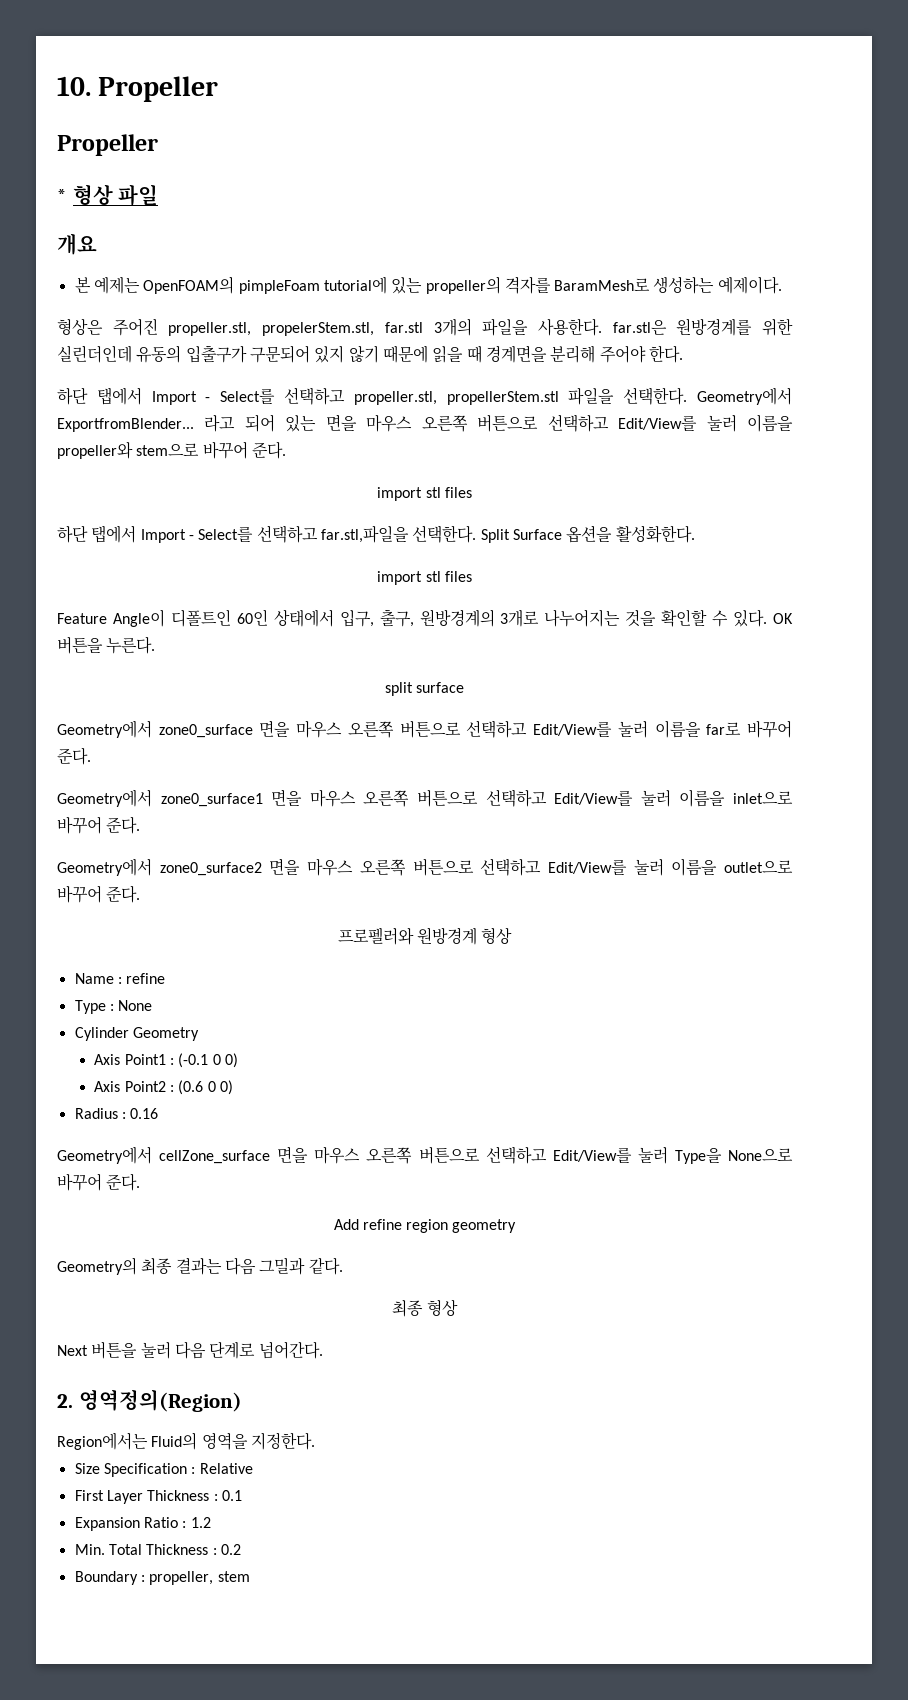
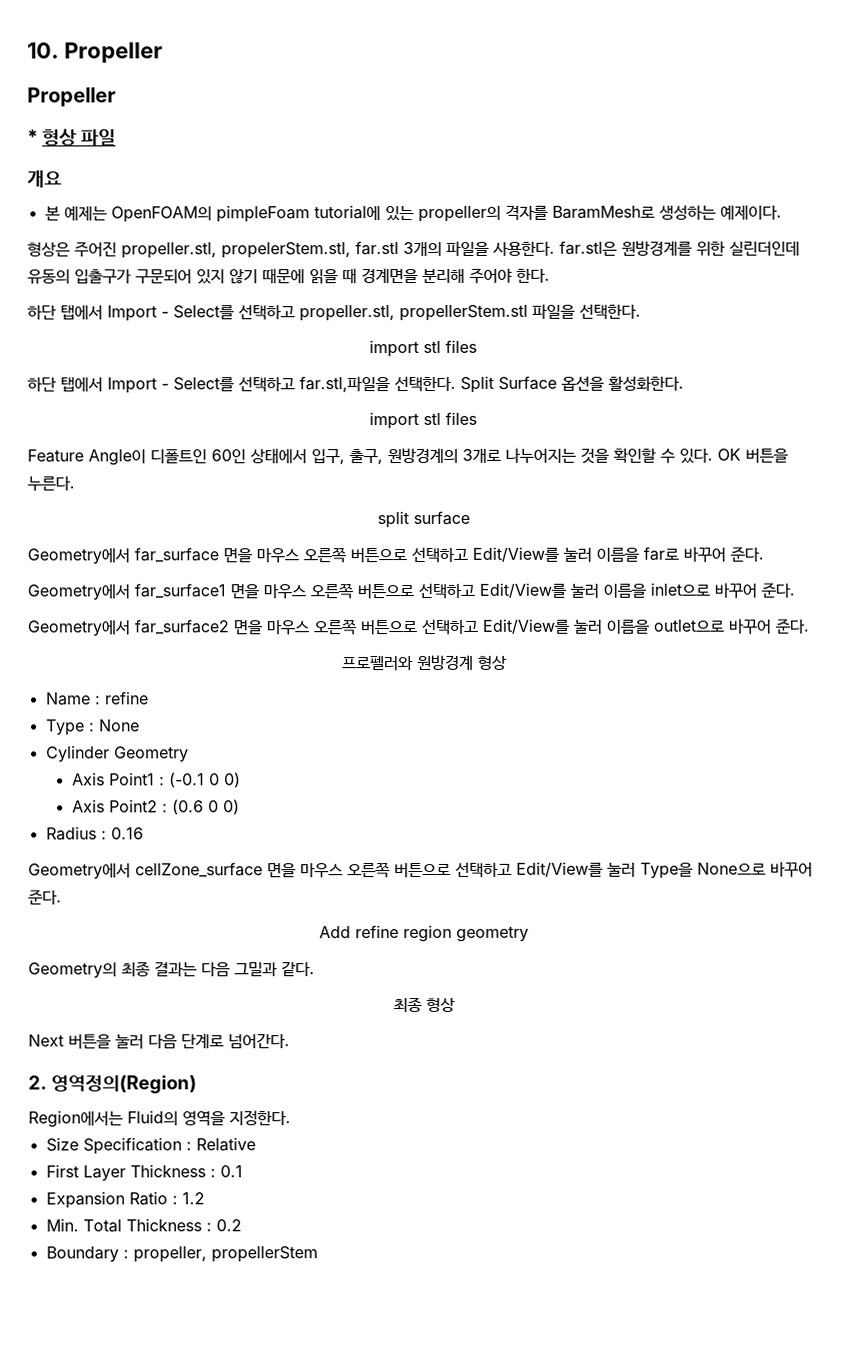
[697,387,792,405] [57,414,793,432] [57,441,286,459] Geometry에서 ExportfromBlender... 라고 되어 있는 면을 마우스 오른쪽 버튼으로 선택하고 Edit/View를 눌러 이름을 propeller와 stem으로 바꾸어 준다. -> (641, 311) none
[158,724,253,738] zone0_surface -> [134,547,219,563] far_surface
[160,793,263,807] zone0_surface1 -> [134,583,226,599] far_surface1
[159,862,262,876] zone0_surface2 -> [134,619,229,635] far_surface2
[217,1571,250,1582] stem -> [210,1246,318,1263] propellerStem

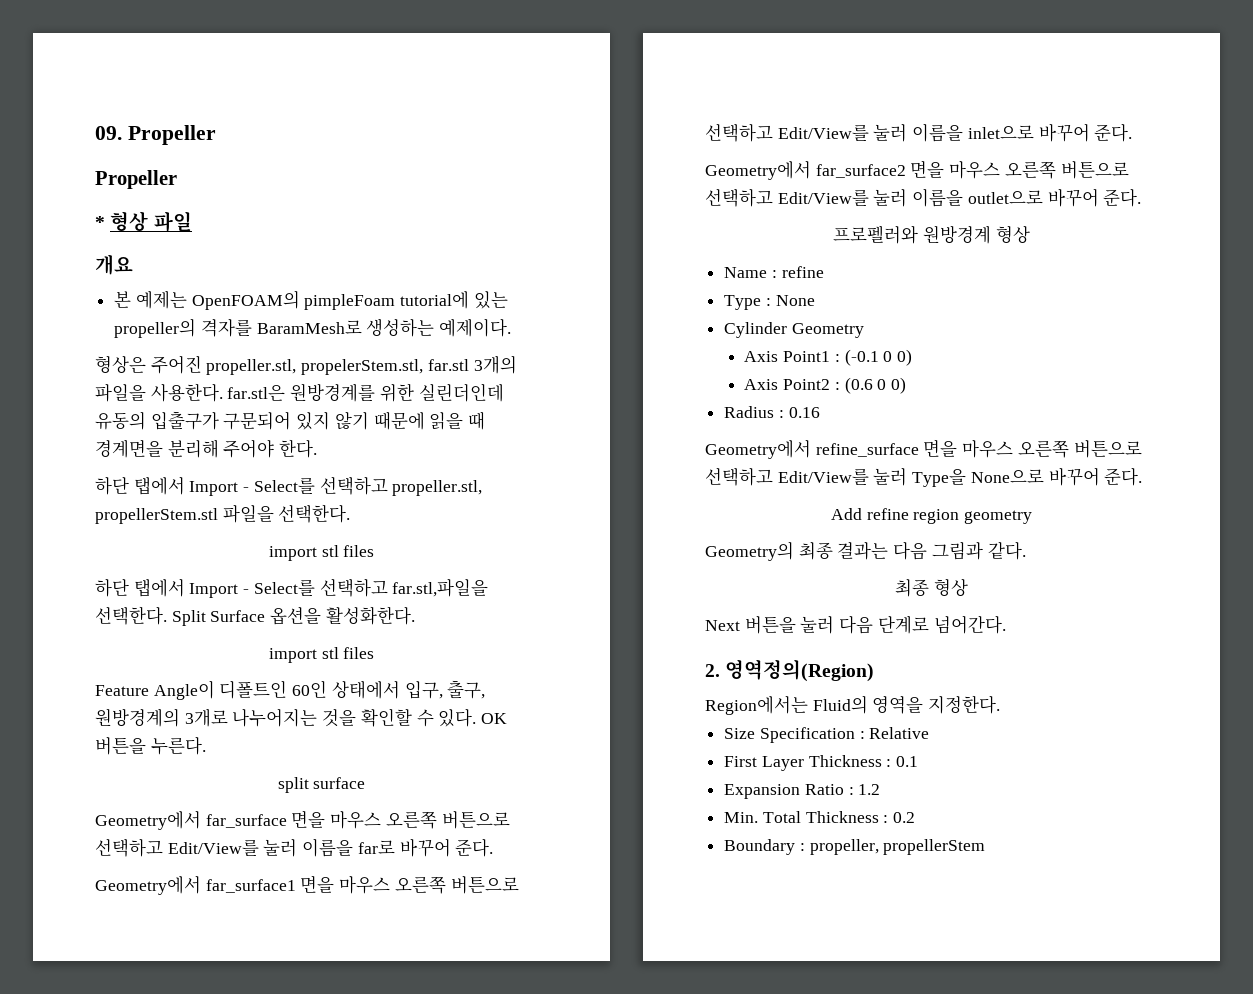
[27,42,59,59] 10. -> [95,126,122,140] 09.
[135,862,263,878] cellZone_surface -> [815,443,919,457] refine_surface
[234,962,278,977] 그밀과 -> [931,541,983,560] 그림과

